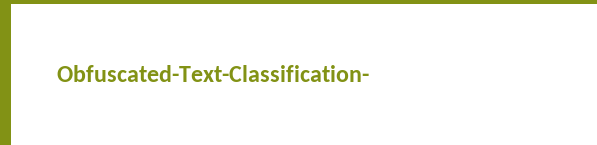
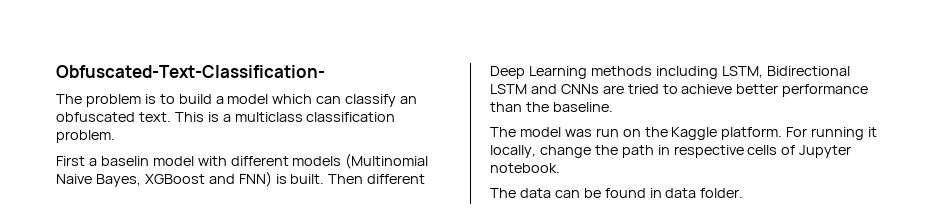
(369, 73) none -> [56,94,418,107] [56,112,396,122] [56,130,115,143] [56,153,429,169] [56,171,426,187] [490,66,850,79] [490,84,869,97] [490,102,613,112] [490,127,878,140] [490,145,852,158] [490,163,560,173] [490,188,744,198] // The problem is to build a model which can classify an obfuscated text. This is a multiclass classification problem. // First a baselin model with different models (Multinomial Naive Bayes, XGBoost and FNN) is built. Then different Deep Learning methods including LSTM, Bidirectional LSTM and CNNs are tried to achieve better performance than the baseline. // The model was run on the Kaggle platform. For running it locally, change the path in respective cells of Jupyter notebook. // The data can be found in data folder.

